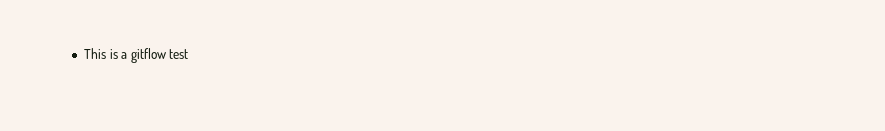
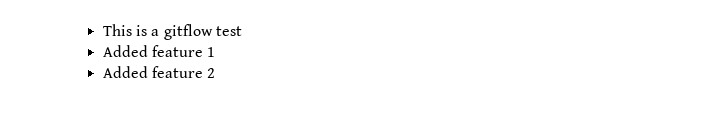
(189, 54) none -> [102,45,216,57] [102,66,216,78] // Added feature 1 // Added feature 2

